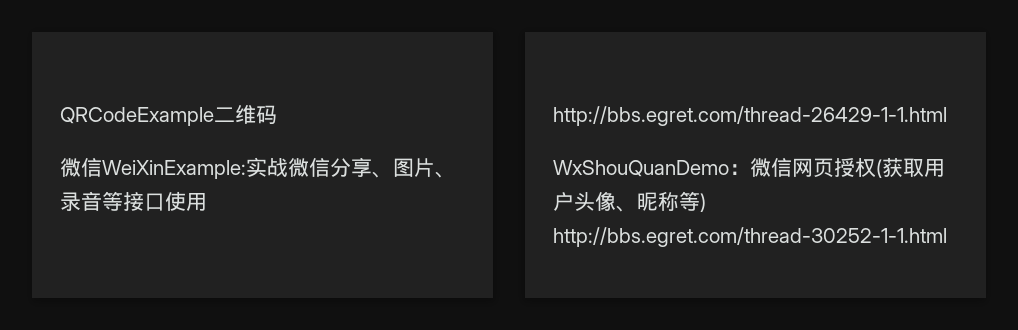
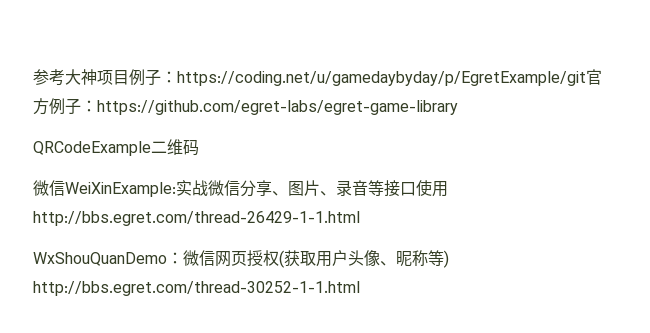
(60, 116) none -> [33,69,602,86] [33,98,458,115] 参考大神项目例子：https://coding.net/u/gamedaybyday/p/EgretExample/git官方例子：https://github.com/egret-labs/egret-game-library //

